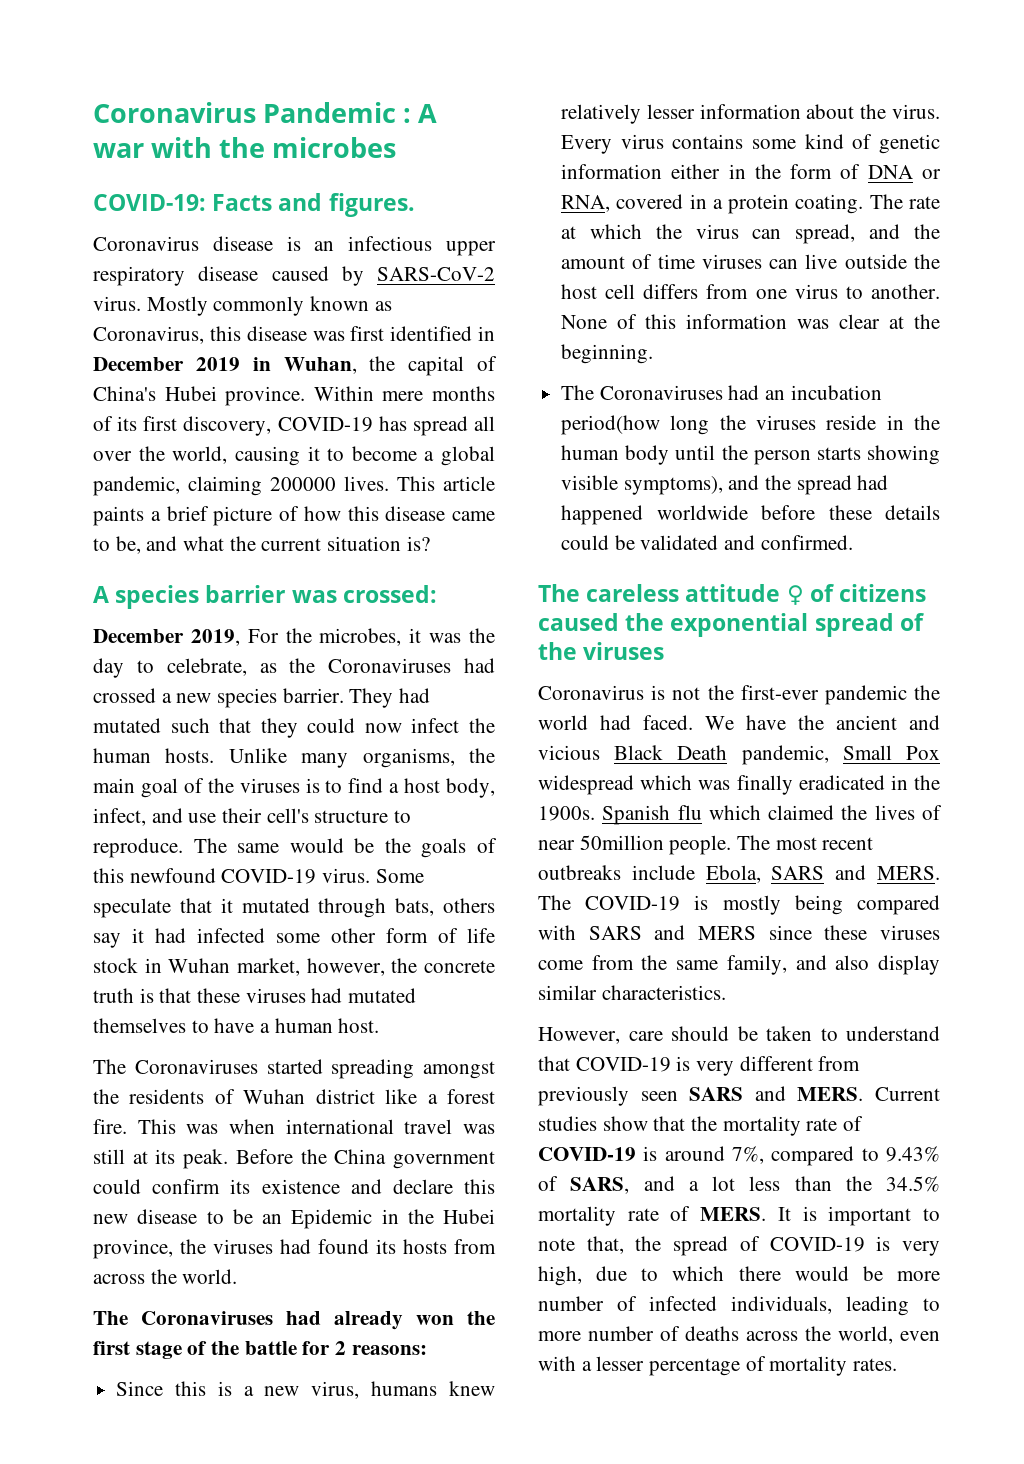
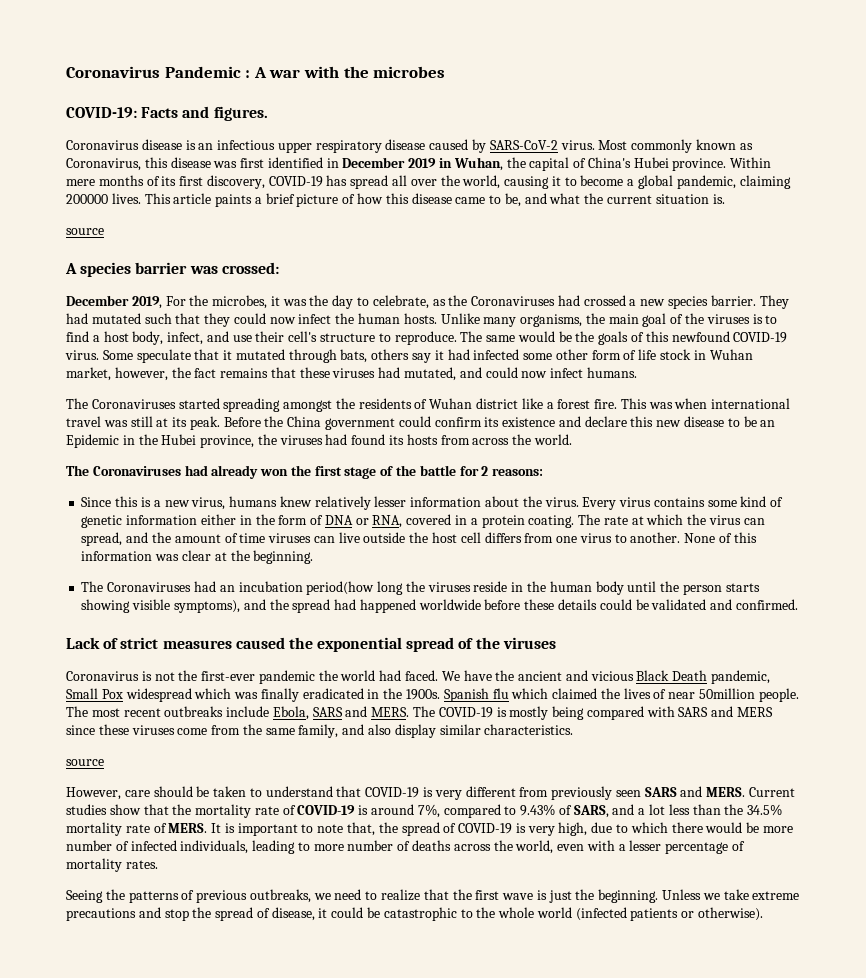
[146,296,208,316] Mostly -> [598,140,628,150] Most
[406,536,430,551] is? -> [712,194,725,204] [66,228,104,235] is. // source
[424,960,495,973] [93,988,154,1003] concrete truth is -> [194,368,269,378] fact remains
[348,988,417,1003] [93,1018,380,1033] mutated themselves to have a human host. -> [404,367,637,381] mutated, and could now infect humans.
[538,584,927,605] The careless attitude ♀ of citizens -> [66,637,232,649] Lack of strict measures
(726, 992) none -> [66,759,104,766] // source
(898, 1364) none -> [66,889,800,903] [66,907,764,921] // Seeing the patterns of previous outbreaks, we need to realize that the first wave is just the beginning. Unless we take extreme precautions and stop the spread of disease, it could be catastrophic to the whole world (infected patients or otherwise).

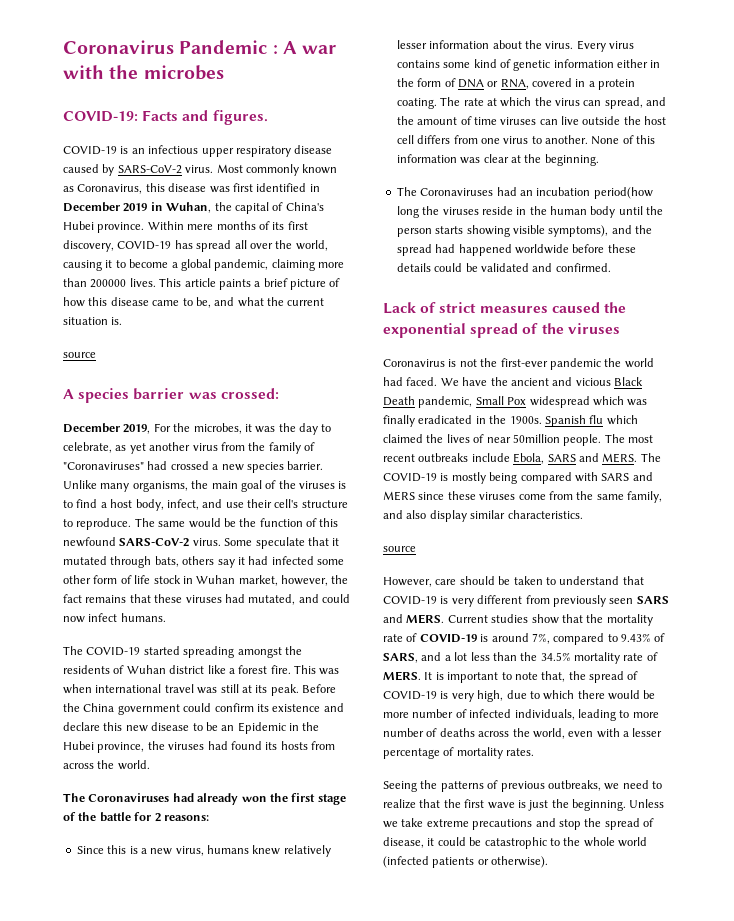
[66,139,182,150] Coronavirus disease -> [63,146,117,155] COVID-19
(791, 182) none -> [318,262,344,268] [63,278,87,287] more than
[448,295,556,306] the Coronaviruses -> [129,442,315,454] [63,462,144,470] yet another virus from the family of "Coronaviruses"
[759,295,789,309] [66,313,437,327] They had mutated such that they could now infect the human hosts. -> (324, 465) none
[598,331,629,345] goals -> [259,518,303,527] function
[733,332,788,343] COVID-19 -> [119,538,190,547] SARS-CoV-2
[91,399,176,409] Coronaviruses -> [86,647,141,656] COVID-19

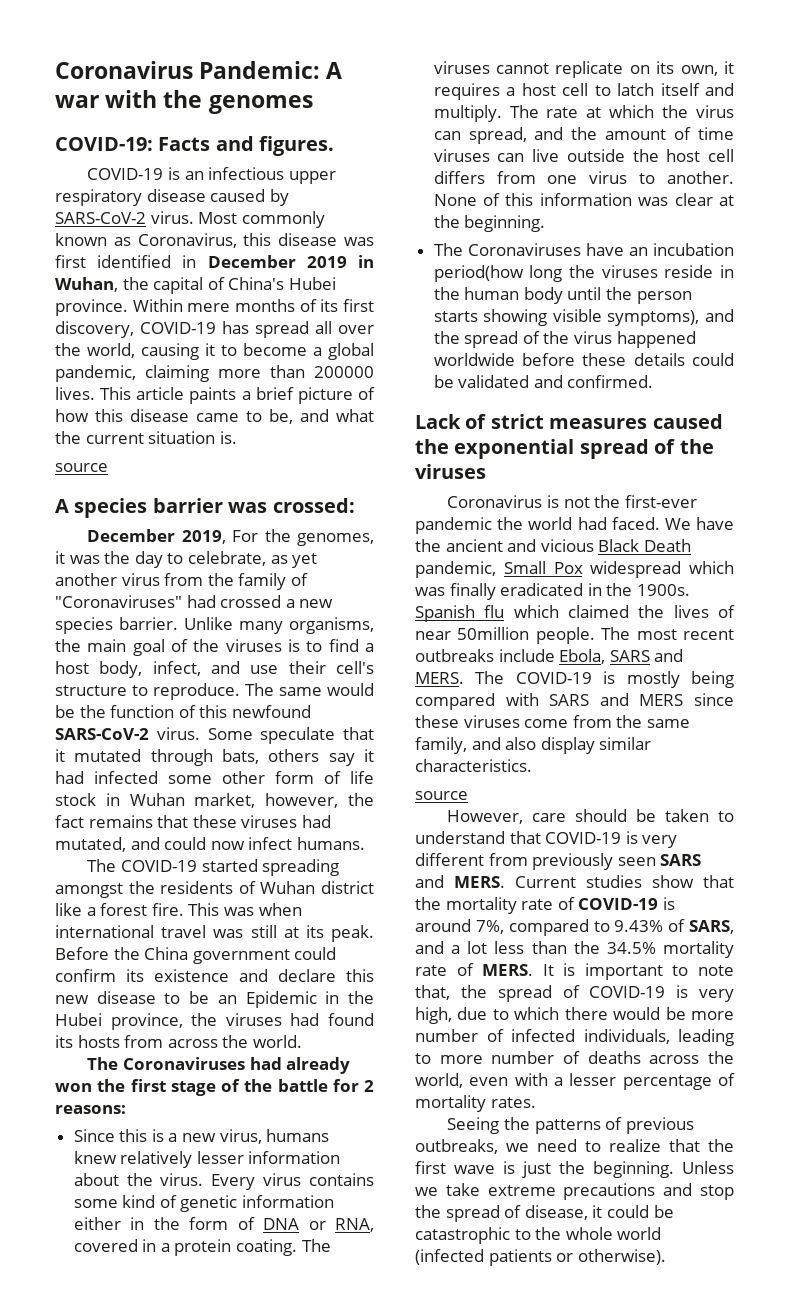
[63,40,278,54] Coronavirus Pandemic : -> [55,61,321,79] Coronavirus Pandemic:
[143,65,224,80] microbes -> [208,95,313,114] genomes
[193,423,242,434] microbes, -> [297,533,374,546] genomes,
(461, 101) none -> [433,61,734,78] [433,83,734,100] [433,105,539,122] viruses cannot replicate on its own, it requires a host cell to latch itself and multiply. The
[496,187,517,196] had -> [585,243,624,256] have
[435,244,456,253] had -> [522,331,613,344] of the virus

